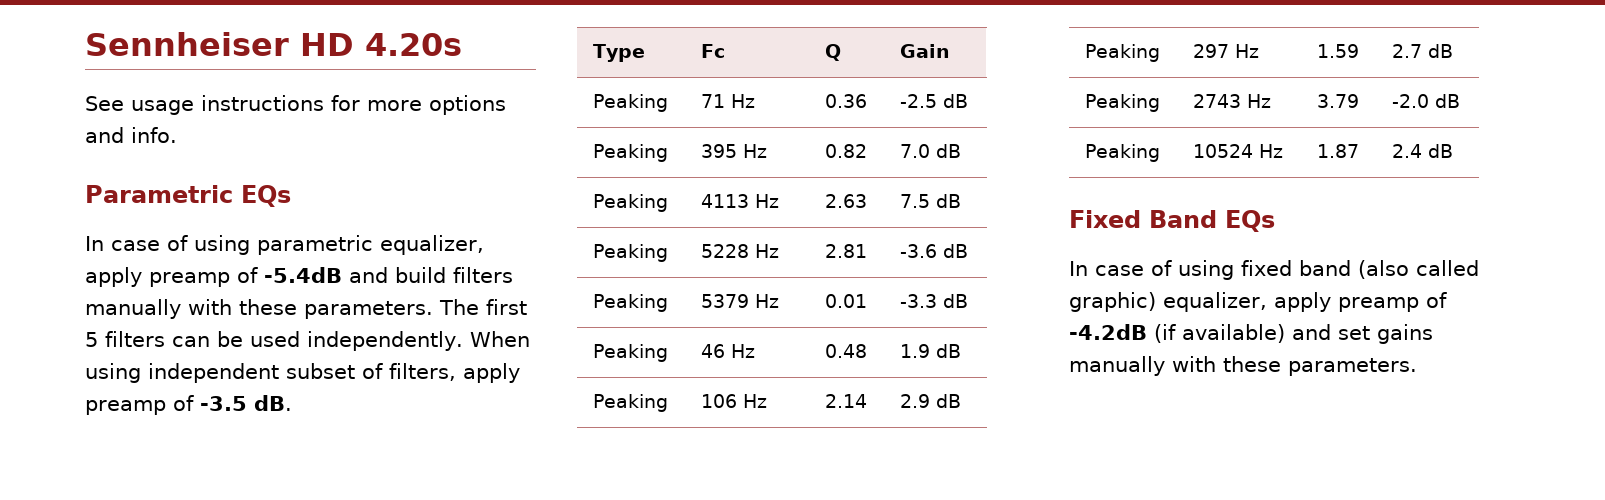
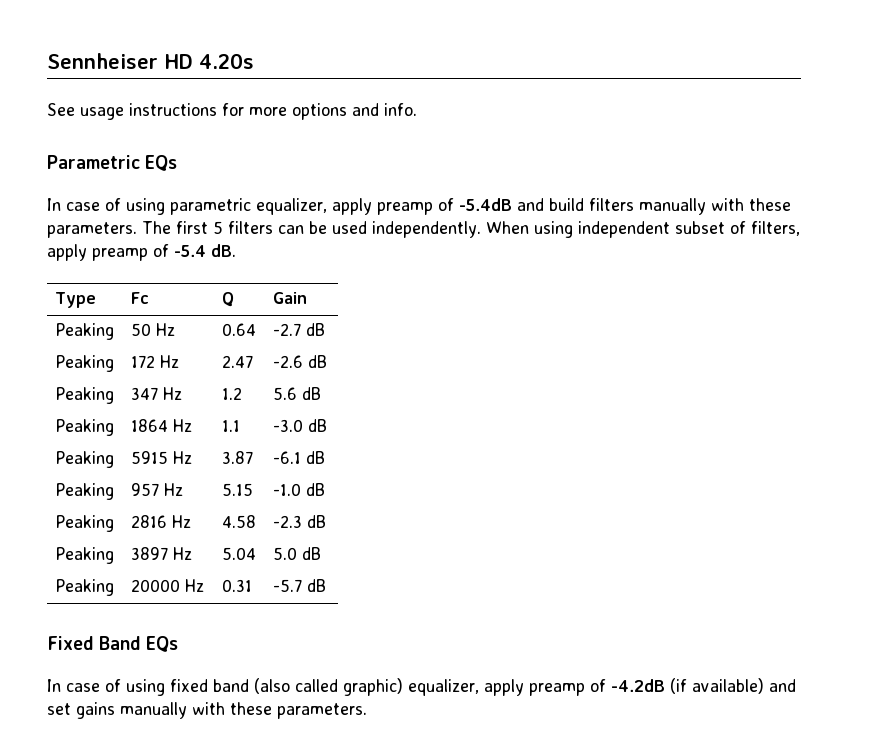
[200,396,247,411] -3.5 -> [174,245,206,257] -5.4
[701,94,756,108] [825,94,868,108] [900,94,969,108] [593,144,669,162] [701,144,768,158] [825,144,868,158] [900,144,962,158] [593,194,669,212] [701,194,780,208] [825,194,868,208] [900,194,962,208] [593,244,669,262] [701,244,780,258] [825,244,868,258] [900,244,969,258] [593,294,669,312] [701,294,780,308] [825,294,868,308] [900,294,969,308] [593,344,669,362] [701,344,756,358] [825,344,868,358] [900,344,962,358] [593,394,669,412] [701,394,768,408] [825,394,868,408] [900,394,962,408] [1085,44,1161,62] [1193,44,1260,58] [1317,44,1360,58] [1392,44,1454,58] [1085,94,1161,112] [1193,94,1272,108] [1317,94,1360,108] [1392,94,1461,108] [1085,144,1161,162] [1193,144,1284,158] [1317,144,1360,158] [1392,144,1423,158] 71 Hz | 0.36 | -2.5 dB // Peaking | 395 Hz | 0.82 | 7.0 dB // Peaking | 4113 Hz | 2.63 | 7.5 dB // Peaking | 5228 Hz | 2.81 | -3.6 dB // Peaking | 5379 Hz | 0.01 | -3.3 dB // Peaking | 46 Hz | 0.48 | 1.9 dB // Peaking | 106 Hz | 2.14 | 2.9 dB // Peaking | 297 Hz | 1.59 | 2.7 dB // Peaking | 2743 Hz | 3.79 | -2.0 dB // Peaking | 10524 Hz | 1.87 | 2.4 -> [131,323,176,336] [222,323,257,336] [273,323,326,336] [55,355,115,372] [131,355,180,368] [222,355,254,368] [273,355,328,368] [55,387,115,404] [131,387,183,400] [222,387,243,400] [273,387,322,400] [55,419,115,436] [131,419,193,432] [222,420,241,432] [273,419,328,432] [55,451,115,468] [131,451,193,464] [222,451,254,464] [273,451,326,464] [55,483,115,500] [131,483,184,496] [222,483,254,496] [273,483,326,496] [55,515,115,532] [131,515,192,528] [222,515,257,528] [273,515,327,528] [55,547,115,564] [131,547,193,560] [222,547,257,560] [273,547,322,560] [55,579,115,596] [131,579,205,592] [222,579,253,592] [273,579,303,592] 50 Hz | 0.64 | -2.7 dB // Peaking | 172 Hz | 2.47 | -2.6 dB // Peaking | 347 Hz | 1.2 | 5.6 dB // Peaking | 1864 Hz | 1.1 | -3.0 dB // Peaking | 5915 Hz | 3.87 | -6.1 dB // Peaking | 957 Hz | 5.15 | -1.0 dB // Peaking | 2816 Hz | 4.58 | -2.3 dB // Peaking | 3897 Hz | 5.04 | 5.0 dB // Peaking | 20000 Hz | 0.31 | -5.7

